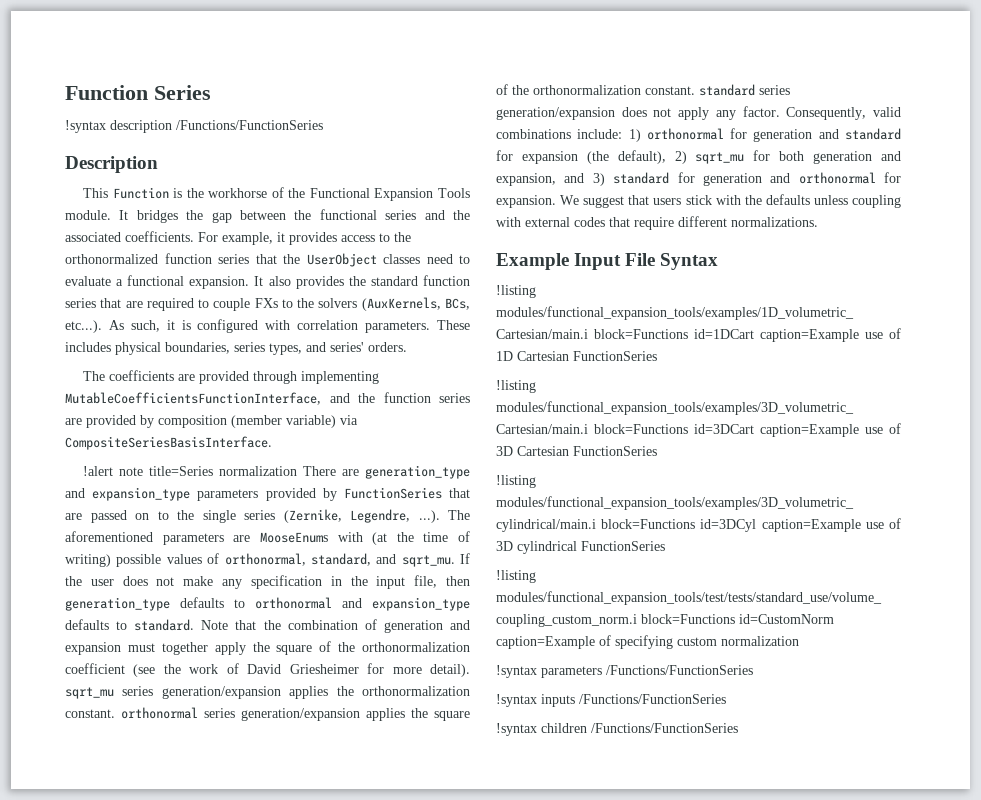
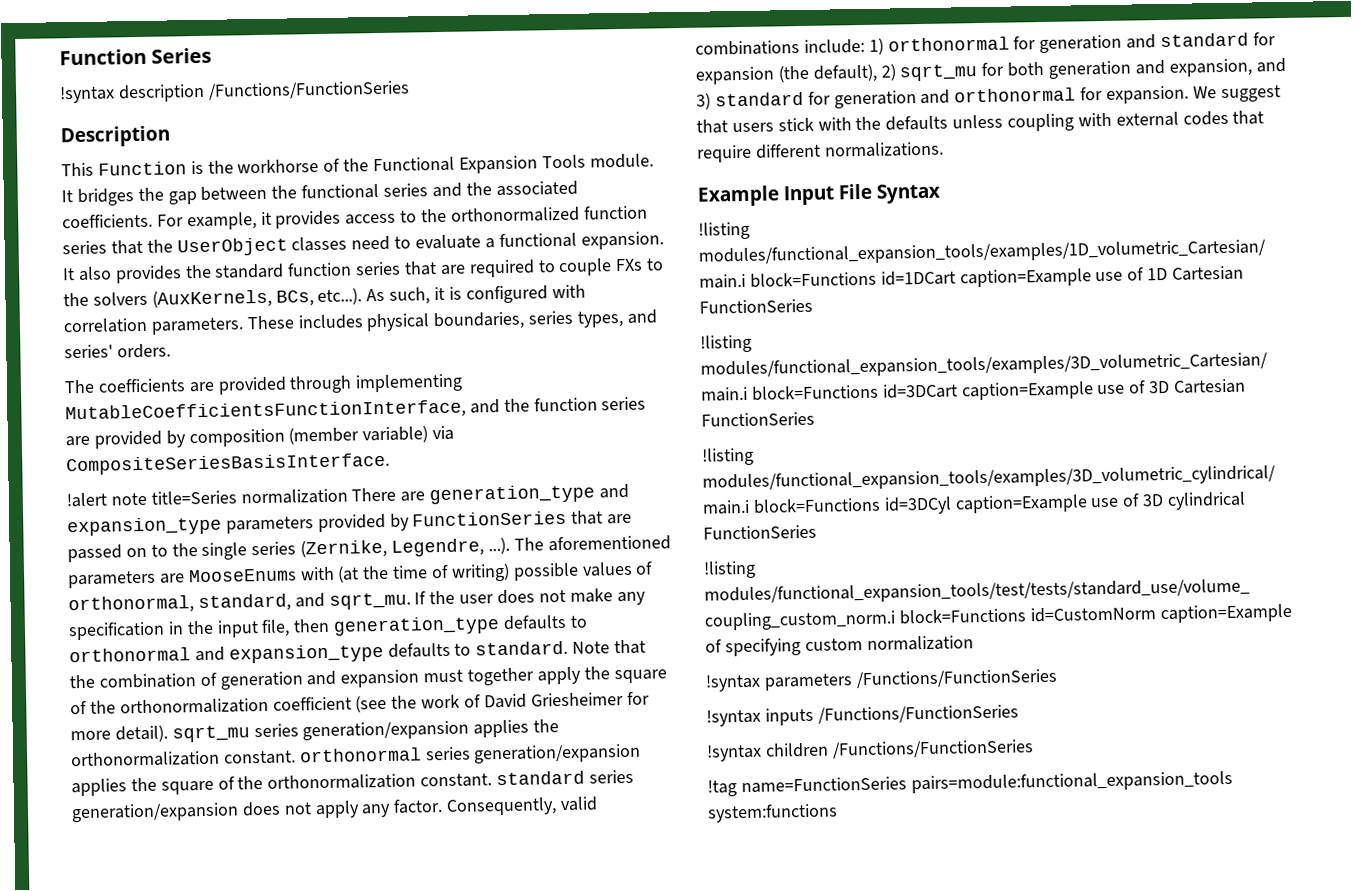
(738, 728) none -> [707,770,1233,797] [707,803,838,823] // !tag name=FunctionSeries pairs=module:functional_expansion_tools system:functions

